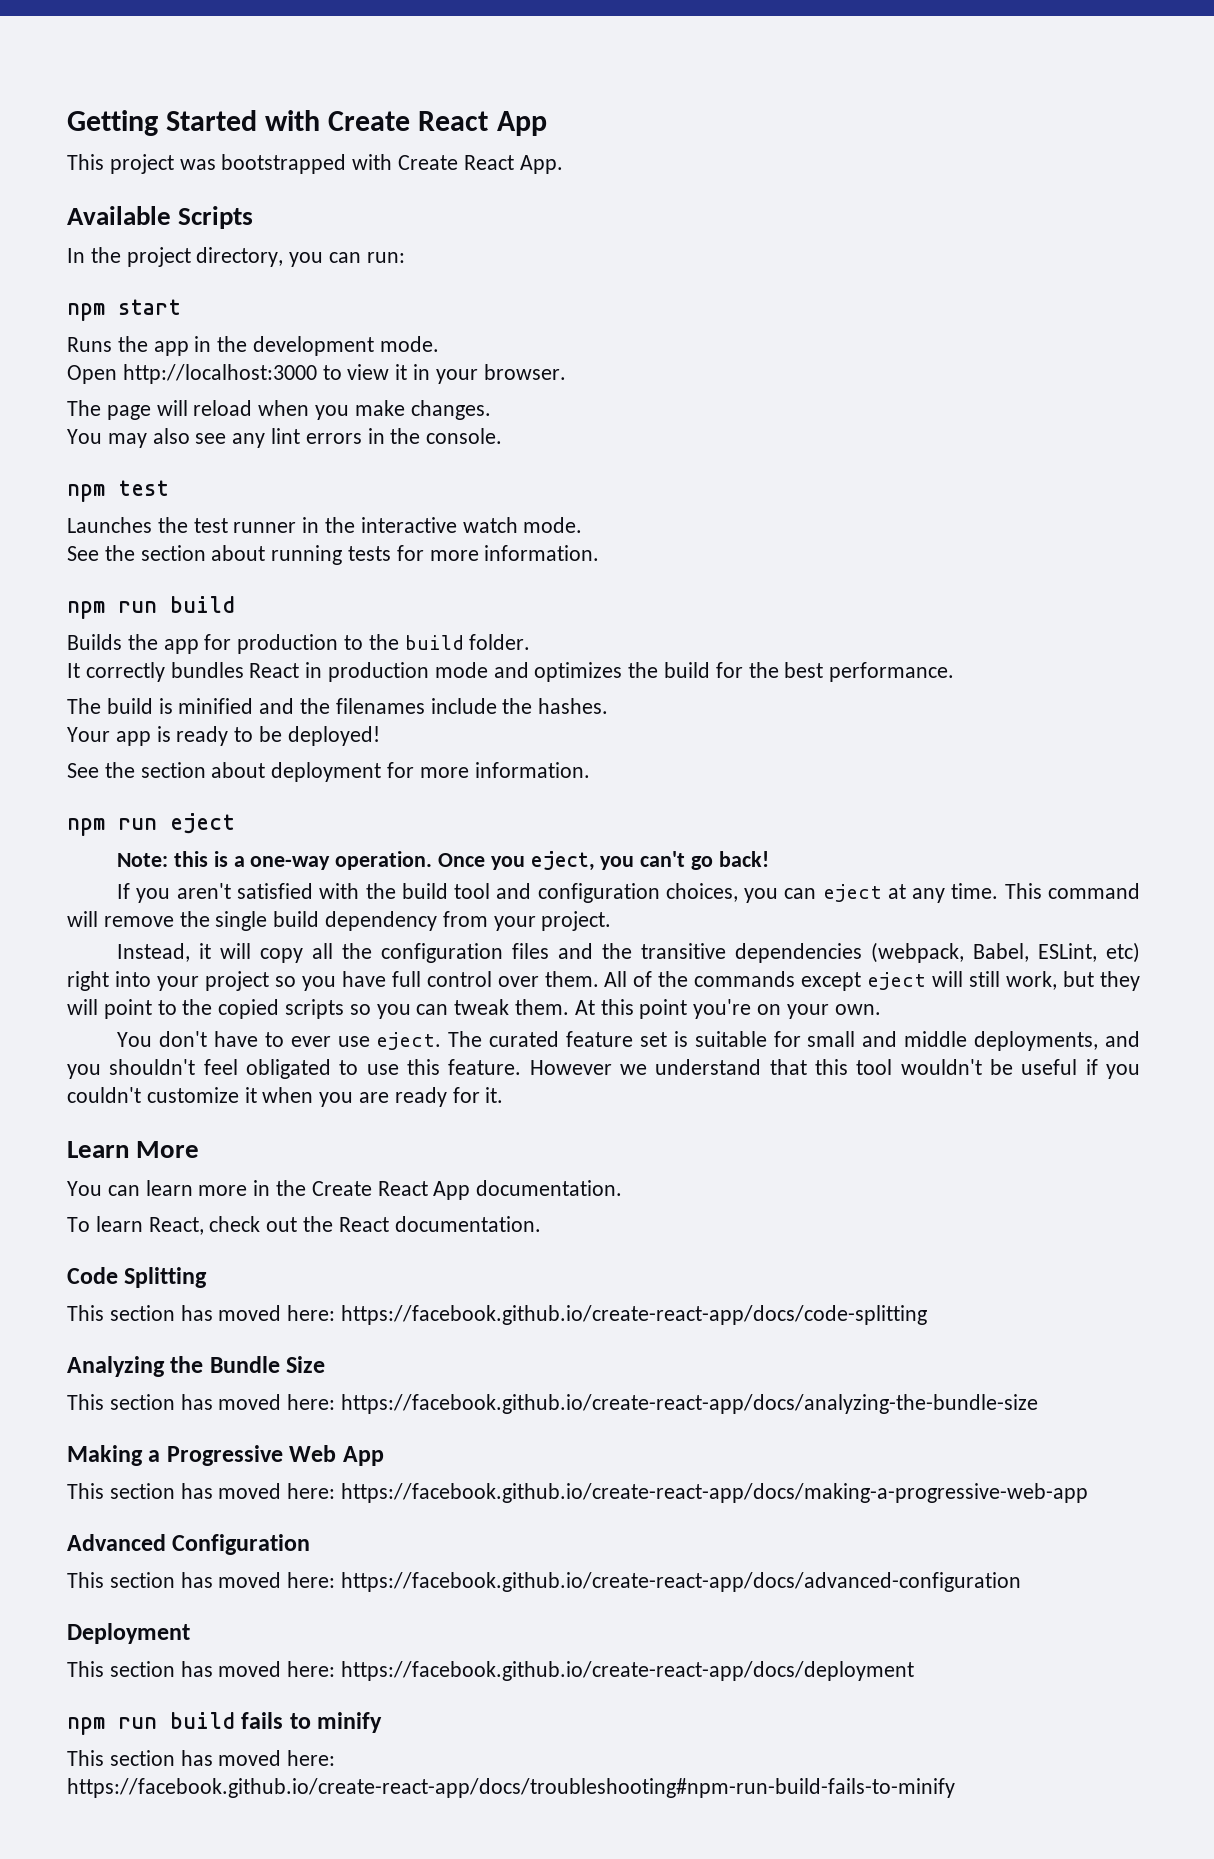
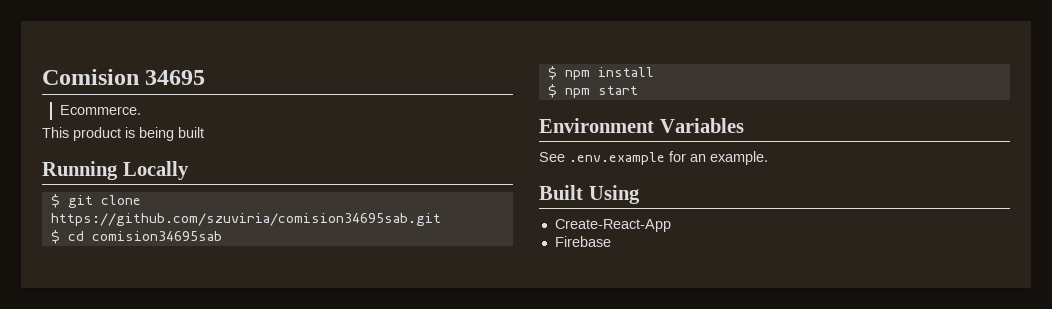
[67,110,547,136] [67,154,563,174] [67,206,254,229] [67,247,405,267] [67,299,181,321] [67,336,439,356] [67,364,566,384] [67,400,491,420] [67,428,503,448] [67,480,169,502] [67,517,583,533] [67,545,600,565] [67,596,235,619] [67,634,531,654] [67,662,955,682] [67,698,609,714] [67,726,380,746] [67,762,590,782] [67,813,235,836] [117,851,769,871] [117,883,1140,903] [67,911,612,931] [117,942,1140,963] [67,971,1141,991] [67,999,881,1019] [117,1031,1141,1051] [67,1059,1141,1079] [67,1087,504,1107] [67,1141,200,1158] [67,1180,623,1200] [67,1216,541,1235] [67,1267,208,1288] [67,1305,928,1325] [67,1356,326,1377] [67,1394,1039,1414] [67,1445,384,1466] [67,1483,1089,1503] [67,1534,311,1555] [67,1572,1022,1592] [67,1623,190,1644] [67,1661,915,1681] [67,1712,383,1735] [67,1750,336,1766] [67,1778,955,1798] Getting Started with Create React App // This project was bootstrapped with Create React App. // Available Scripts // In the project directory, you can run: // npm start // Runs the app in the development mode. // Open http://localhost:3000 to view it in your browser. // The page will reload when you make changes. // You may also see any lint errors in the console. // npm test // Launches the test runner in the interactive watch mode. // See the section about running tests for more information. // npm run build // Builds the app for production to the build folder. // It correctly bundles React in production mode and optimizes the build for the best performance. // The build is minified and the filenames include the hashes. // Your app is ready to be deployed! // See the section about deployment for more information. // npm run eject // Note: this is a one-way operation. Once you eject, you can't go back! // If you aren't satisfied with the build tool and configuration choices, you can eject at any time. This command will remove the single build dependency from your project. // Instead, it will copy all the configuration files and the transitive dependencies (webpack, Babel, ESLint, etc) right into your project so you have full control over them. All of the commands except eject will still work, but they will point to the copied scripts so you can tweak them. At this point you're on your own. // You don't have to ever use eject. The curated feature set is suitable for small and middle deployments, and you shouldn't feel obligated to use this feature. However we understand that this tool wouldn't be useful if you couldn't customize it when you are ready for it. // Learn More // You can learn more in the Create React App documentation. // To learn React, check out the React documentation. // Code Splitting // This section has moved here: https://facebook.github.io/create-react-app/docs/code-splitting // Analyzing the Bundle Size // This section has moved here: https://facebook.github.io/create-react-app/docs/analyzing-the-bundle-size // Making a Progressive Web App // This section has moved here: https://facebook.github.io/create-react-app/docs/making-a-progressive-web-app // Advanced Configuration // This section has moved here: https://facebook.github.io/create-react-app/docs/advanced-configuration // Deployment // This section has moved here: https://facebook.github.io/create-react-app/docs/deployment // npm run build fails to minify // This section has moved here: https://facebook.github.io/create-react-app/docs/troubleshooting#npm-run-build-fails-to-minify -> [42,69,206,85] [60,105,142,115] [42,127,204,141] [42,161,189,180] [50,194,141,208] [50,213,441,226] [50,230,222,244] [547,66,654,80] [547,84,638,98] [539,118,744,133] [539,151,768,165] [539,185,640,204] [554,219,671,232] [554,236,611,247] Comision 34695 // Ecommerce. // This product is being built // Running Locally // $ git clone https://github.com/szuviria/comision34695sab.git // $ cd comision34695sab // $ npm install // $ npm start // Environment Variables // See .env.example for an example. // Built Using // Create-React-App // Firebase

